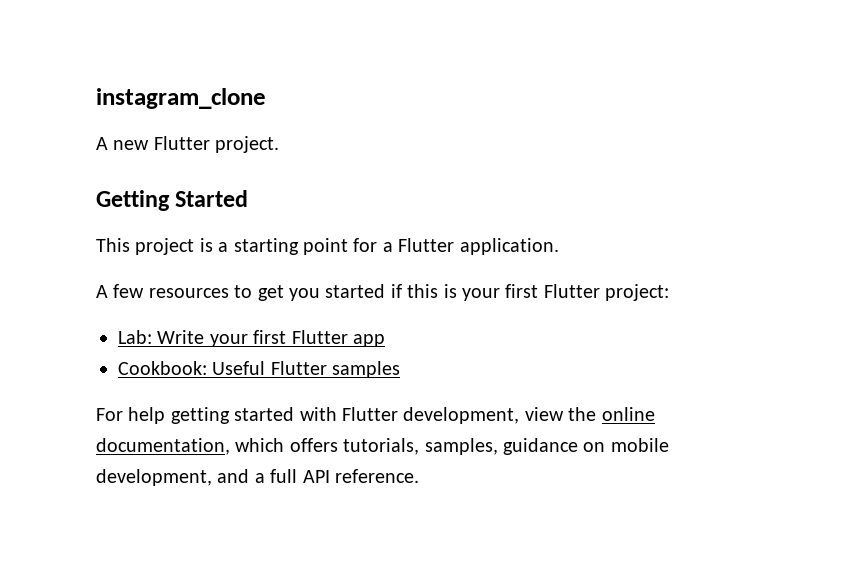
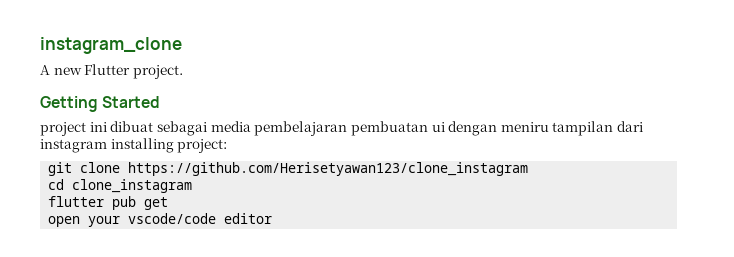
[96,238,559,255] [96,284,670,301] [118,330,385,347] [118,361,401,378] [96,407,655,424] [96,438,669,455] [96,469,419,486] This project is a starting point for a Flutter application. // A few resources to get you started if this is your first Flutter project: // Lab: Write your first Flutter app // Cookbook: Useful Flutter samples // For help getting started with Flutter development, view the online documentation, which offers tutorials, samples, guidance on mobile development, and a full API reference. -> [40,121,644,136] [40,138,228,153] [48,162,529,176] [48,179,193,193] [48,196,169,210] [48,213,273,227] project ini dibuat sebagai media pembelajaran pembuatan ui dengan meniru tampilan dari instagram installing project: // git clone https://github.com/Herisetyawan123/clone_instagram // cd clone_instagram // flutter pub get // open your vscode/code editor

